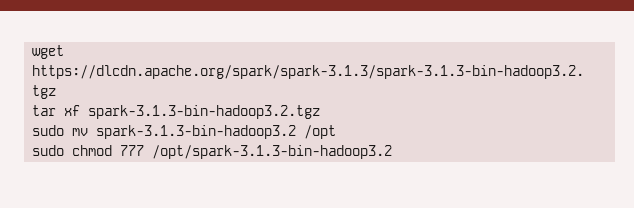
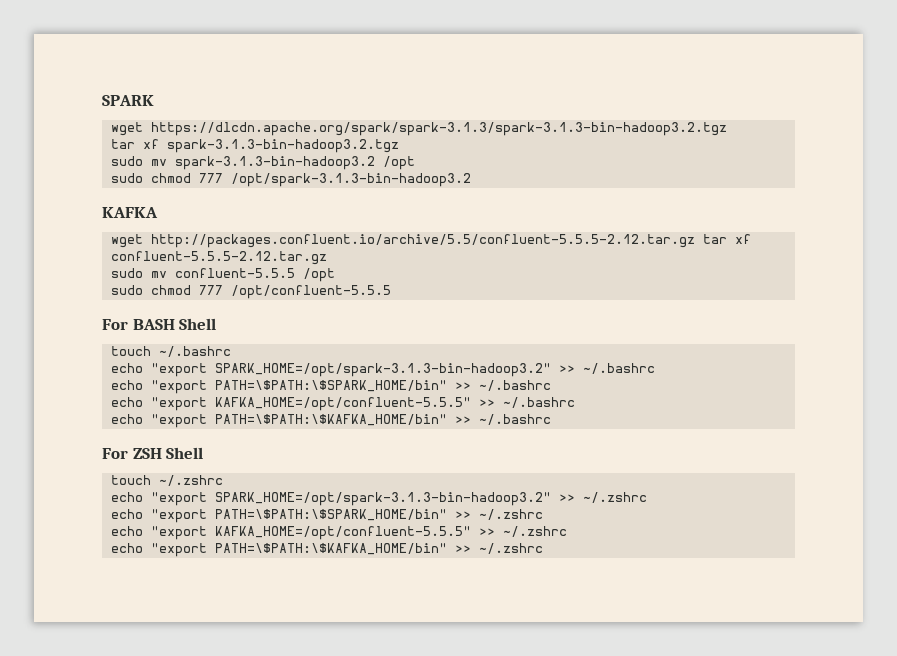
(32, 52) none -> [102,95,154,106] SPARK //
(393, 152) none -> [102,207,158,218] [110,234,751,248] [110,251,327,265] [110,268,335,282] [110,285,391,299] [102,318,217,330] [110,346,231,357] [110,363,655,377] [110,380,551,394] [110,397,575,411] [110,414,551,428] [102,447,204,459] [110,475,223,486] [110,492,647,506] [110,509,543,523] [110,526,567,540] [110,543,543,557] // KAFKA // wget http://packages.confluent.io/archive/5.5/confluent-5.5.5-2.12.tar.gz tar xf confluent-5.5.5-2.12.tar.gz // sudo mv confluent-5.5.5 /opt // sudo chmod 777 /opt/confluent-5.5.5 // For BASH Shell // touch ~/.bashrc // echo "export SPARK_HOME=/opt/spark-3.1.3-bin-hadoop3.2" >> ~/.bashrc // echo "export PATH=\$PATH:\$SPARK_HOME/bin" >> ~/.bashrc // echo "export KAFKA_HOME=/opt/confluent-5.5.5" >> ~/.bashrc // echo "export PATH=\$PATH:\$KAFKA_HOME/bin" >> ~/.bashrc // For ZSH Shell // touch ~/.zshrc // echo "export SPARK_HOME=/opt/spark-3.1.3-bin-hadoop3.2" >> ~/.zshrc // echo "export PATH=\$PATH:\$SPARK_HOME/bin" >> ~/.zshrc // echo "export KAFKA_HOME=/opt/confluent-5.5.5" >> ~/.zshrc // echo "export PATH=\$PATH:\$KAFKA_HOME/bin" >> ~/.zshrc

